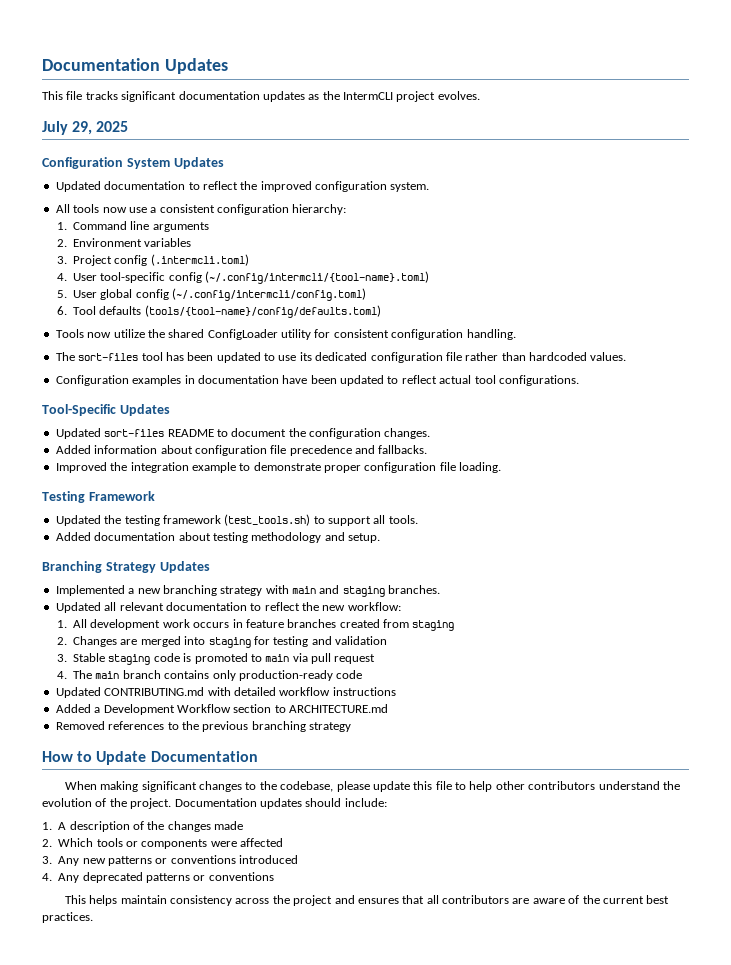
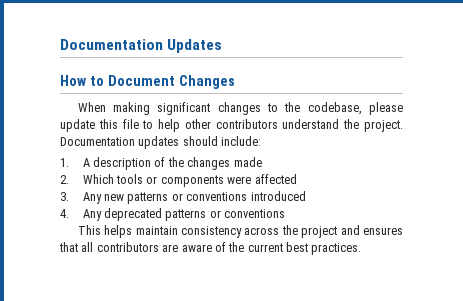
[42,91,480,102] [42,121,129,135] [42,157,224,169] [55,181,430,192] [55,204,347,215] [56,221,209,232] [56,238,192,247] [56,254,249,266] [56,271,430,284] [56,288,367,301] [56,305,381,318] [55,329,516,340] [55,352,627,363] [55,375,579,386] [42,404,170,416] [55,428,431,439] [55,445,428,456] [55,462,502,473] [42,491,155,503] [55,514,418,526] [55,532,380,543] [42,561,210,573] [55,585,441,597] [55,602,401,613] [56,619,455,631] [56,636,388,648] [56,653,376,665] [56,670,363,681] [55,687,396,698] [55,704,388,715] [55,721,351,732] // This file tracks significant documentation updates as the IntermCLI project evolves. // July 29, 2025 // Configuration System Updates // Updated documentation to reflect the improved configuration system. // All tools now use a consistent configuration hierarchy: // 1. Command line arguments // 2. Environment variables // 3. Project config (.intermcli.toml) // 4. User tool-specific config (~/.config/intermcli/{tool-name}.toml) // 5. User global config (~/.config/intermcli/config.toml) // 6. Tool defaults (tools/{tool-name}/config/defaults.toml) // Tools now utilize the shared ConfigLoader utility for consistent configuration handling. // The sort-files tool has been updated to use its dedicated configuration file rather than hardcoded values. // Configuration examples in documentation have been updated to reflect actual tool configurations. // Tool-Specific Updates // Updated sort-files README to document the configuration changes. // Added information about configuration file precedence and fallbacks. // Improved the integration example to demonstrate proper configuration file loading. // Testing Framework // Updated the testing framework (test_tools.sh) to support all tools. // Added documentation about testing methodology and setup. // Branching Strategy Updates // Implemented a new branching strategy with main and staging branches. // Updated all relevant documentation to reflect the new workflow: // 1. All development work occurs in feature branches created from staging // 2. Changes are merged into staging for testing and validation // 3. Stable staging code is promoted to main via pull request // 4. The main branch contains only production-ready code // Updated CONTRIBUTING.md with detailed workflow instructions // Added a Development Workflow section to ARCHITECTURE.md // Removed references to the previous branching strategy -> (223, 46) none
[96,751,258,765] Update Documentation -> [107,75,235,89] Document Changes
[42,798,127,807] evolution of the -> (360, 124) none

